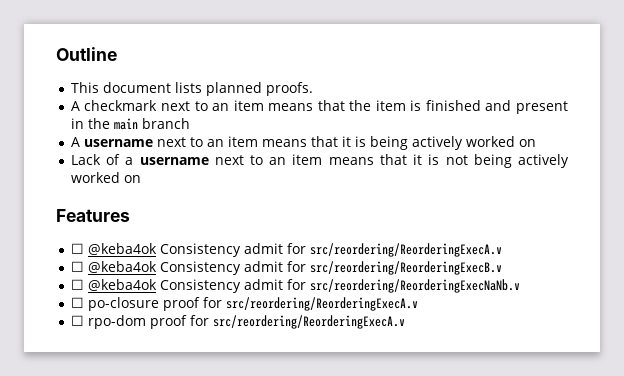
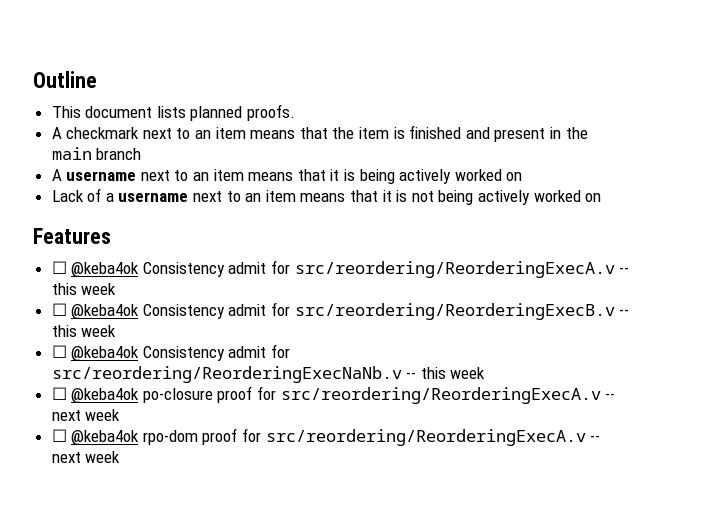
(502, 250) none -> [619,267,630,274] [51,283,117,295] -- this week
(502, 268) none -> [619,309,630,316] [51,325,117,337] -- this week
[70,297,84,308] // ☐ -> [406,367,486,379] [51,387,140,403] -- this week // ☐ @keba4ok
[70,315,84,326] // ☐ -> [605,393,616,400] [51,409,121,421] [51,429,140,445] -- next week // ☐ @keba4ok
(405, 322) none -> [590,435,601,442] [51,451,121,463] -- next week

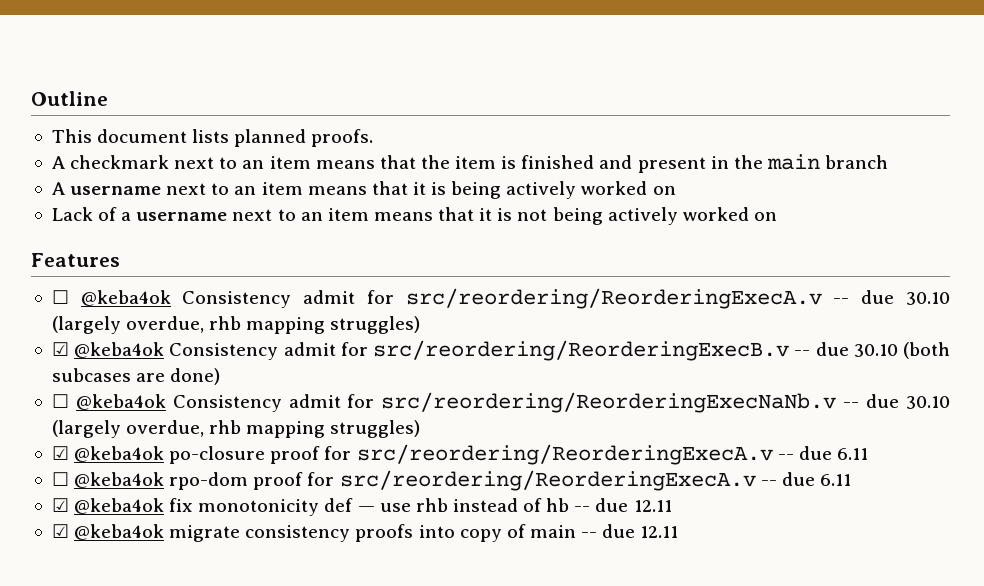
[51,283,117,295] [51,303,67,316] this week // ☐ -> [861,290,951,305] [51,316,421,334] [51,342,69,356] due 30.10 (largely overdue, rhb mapping struggles) // ☑
[51,325,117,337] this week -> [815,342,951,359] [51,368,221,385] due 30.10 (both subcases are done)
[420,367,486,379] [51,387,67,400] this week // ☐ -> [866,394,951,409] [51,420,421,438] [51,446,69,460] due 30.10 (largely overdue, rhb mapping struggles) // ☑
[51,409,121,421] next week -> [798,446,868,460] due 6.11
[51,451,121,463] next week -> [781,472,851,486] [51,498,672,516] [51,524,679,542] due 6.11 // ☑ @keba4ok fix monotonicity def — use rhb instead of hb -- due 12.11 // ☑ @keba4ok migrate consistency proofs into copy of main -- due 12.11

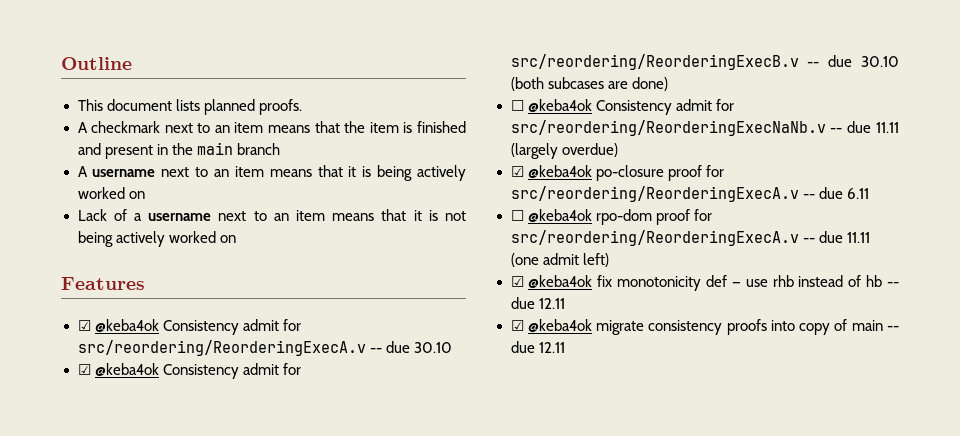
[51,290,69,304] ☐ -> [77,320,91,331] ☑
[51,316,421,334] (largely overdue, rhb mapping struggles) -> (452, 347) none
[906,396,951,409] [51,420,421,438] 30.10 (largely overdue, rhb mapping struggles) -> [876,122,899,133] [510,143,618,159] 11.11 (largely overdue)
[819,474,851,486] 6.11 -> [846,232,870,243] [510,253,609,267] 11.11 (one admit left)

